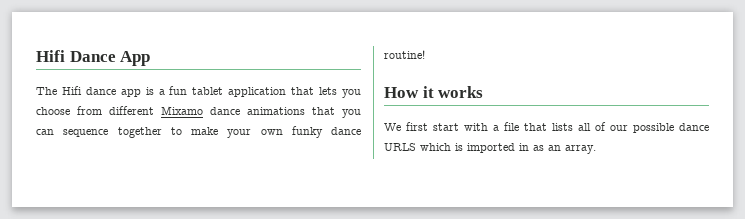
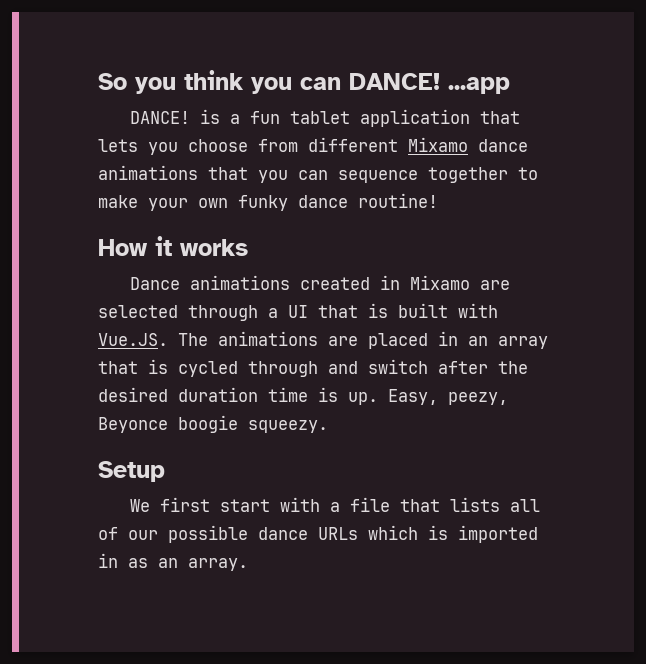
[36,50,151,66] [36,86,141,97] Hifi Dance App // The Hifi dance app -> [98,70,510,94] [130,111,191,124] So you think you can DANCE! ...app // DANCE!
(484, 92) none -> [130,275,511,290] [98,303,498,321] [98,331,548,349] [98,359,528,377] [98,387,508,405] [98,415,328,433] [98,461,165,482] // Dance animations created in Mixamo are selected through a UI that is built with Vue.JS. The animations are placed in an array that is cycled through and switch after the desired duration time is up. Easy, peezy, Beyonce boogie squeezy. // Setup
[384,143,416,151] URLS -> [318,527,358,540] URLs

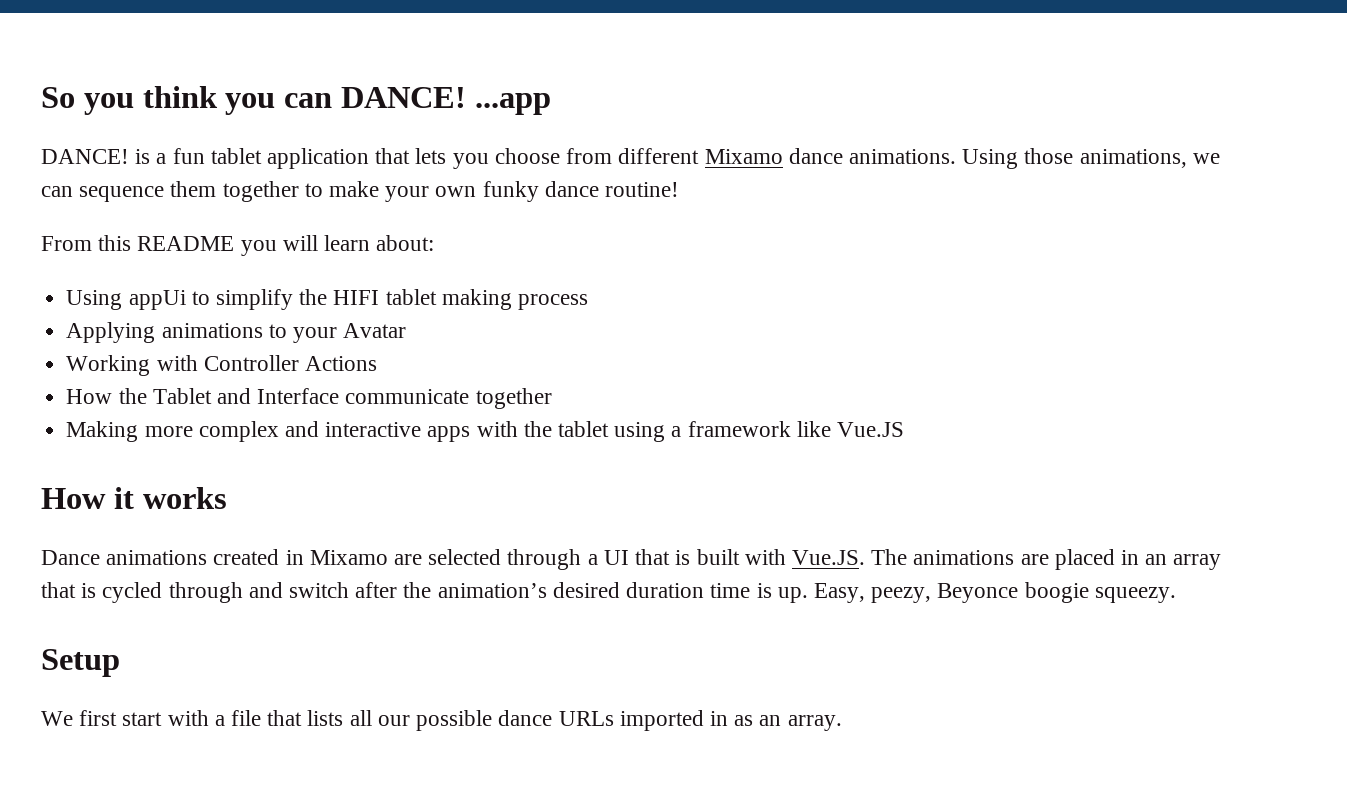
[98,165,288,183] animations that you -> [848,148,1220,169] animations. Using those animations, we
(418, 176) none -> [170,181,217,197] them
(438, 200) none -> [41,235,435,256] [66,289,588,310] [66,322,407,343] [66,355,377,376] [66,388,552,409] [66,421,905,442] // From this README you will learn about: // Using appUi to simplify the HIFI tablet making process // Applying animations to your Avatar // Working with Controller Actions // How the Tablet and Interface communicate together // Making more complex and interactive apps with the tablet using a framework like Vue.JS
(528, 367) none -> [437,583,547,598] animation’s
[98,527,118,540] of -> (372, 718) none
[368,525,448,540] which is -> (614, 718) none

